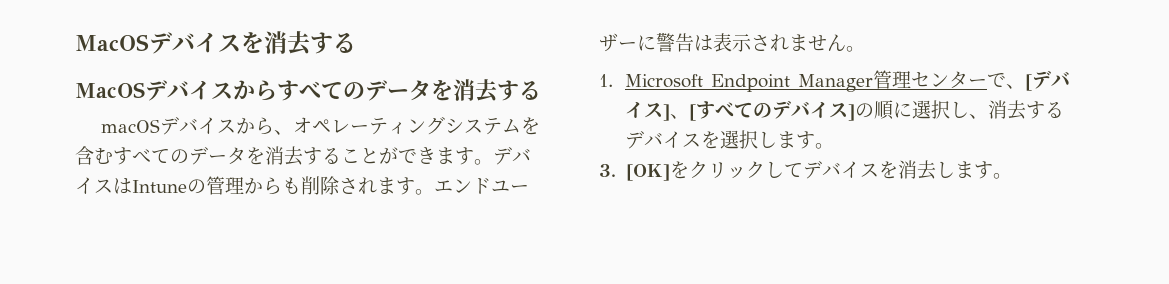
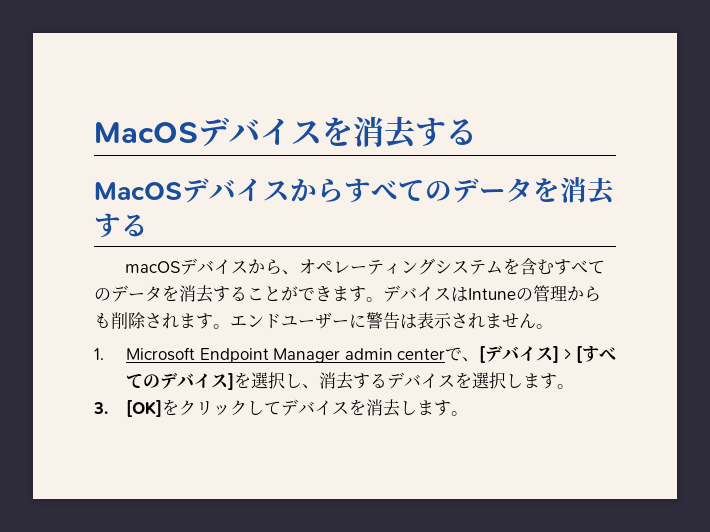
[873,70,987,89] 管理センター -> [344,348,446,360] admin center
[669,114,689,119] 、 -> [563,349,571,360] >
[854,100,912,120] の順に -> [234,372,252,389] を

